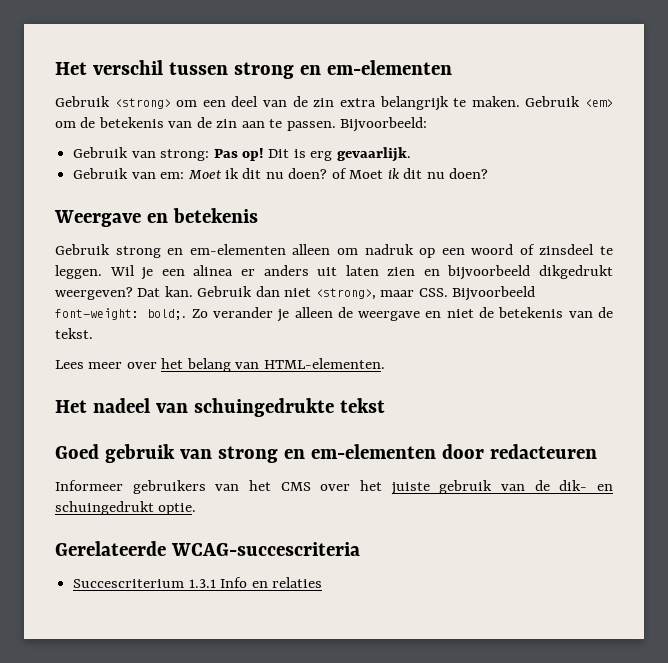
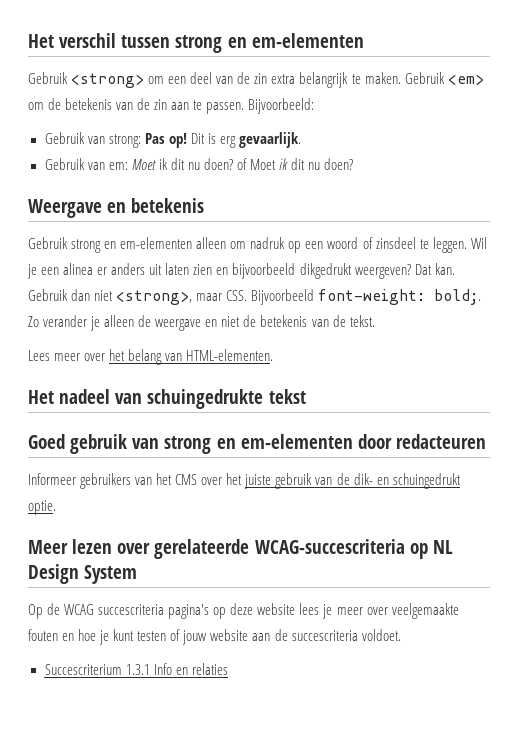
[55,541,360,556] Gerelateerde WCAG-succescriteria -> [28,539,453,559] [28,564,138,584] [28,603,459,619] [28,629,401,645] Meer lezen over gerelateerde WCAG-succescriteria op NL Design System // Op de WCAG succescriteria pagina's op deze website lees je meer over veelgemaakte fouten en hoe je kunt testen of jouw website aan de succescriteria voldoet.

